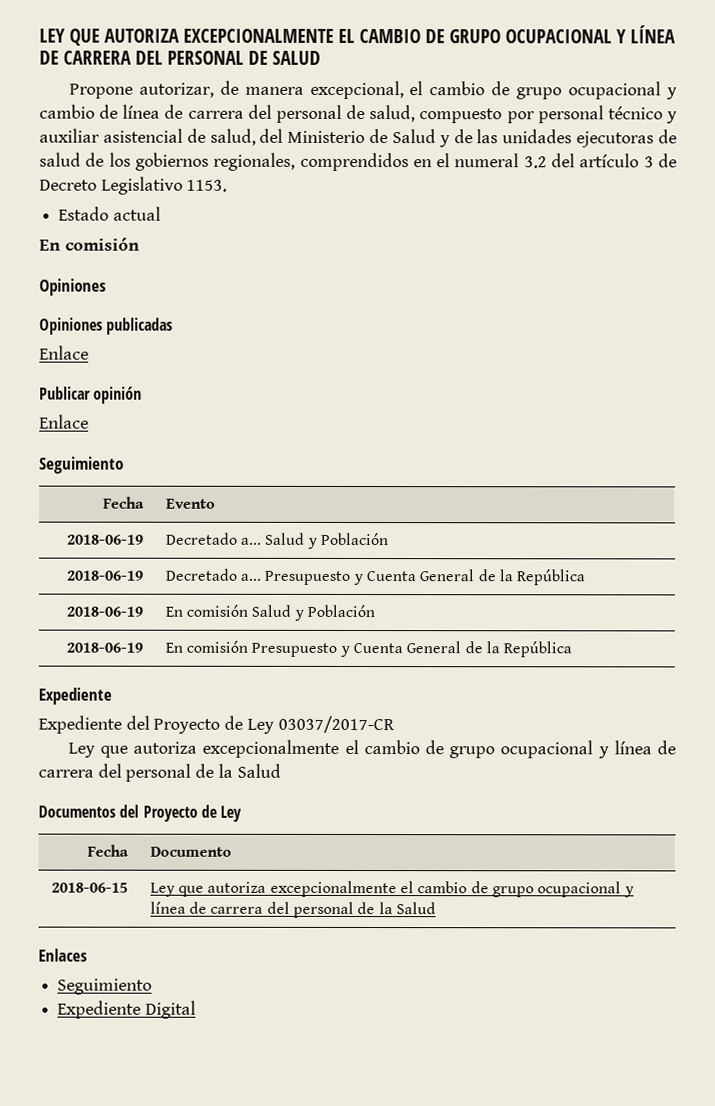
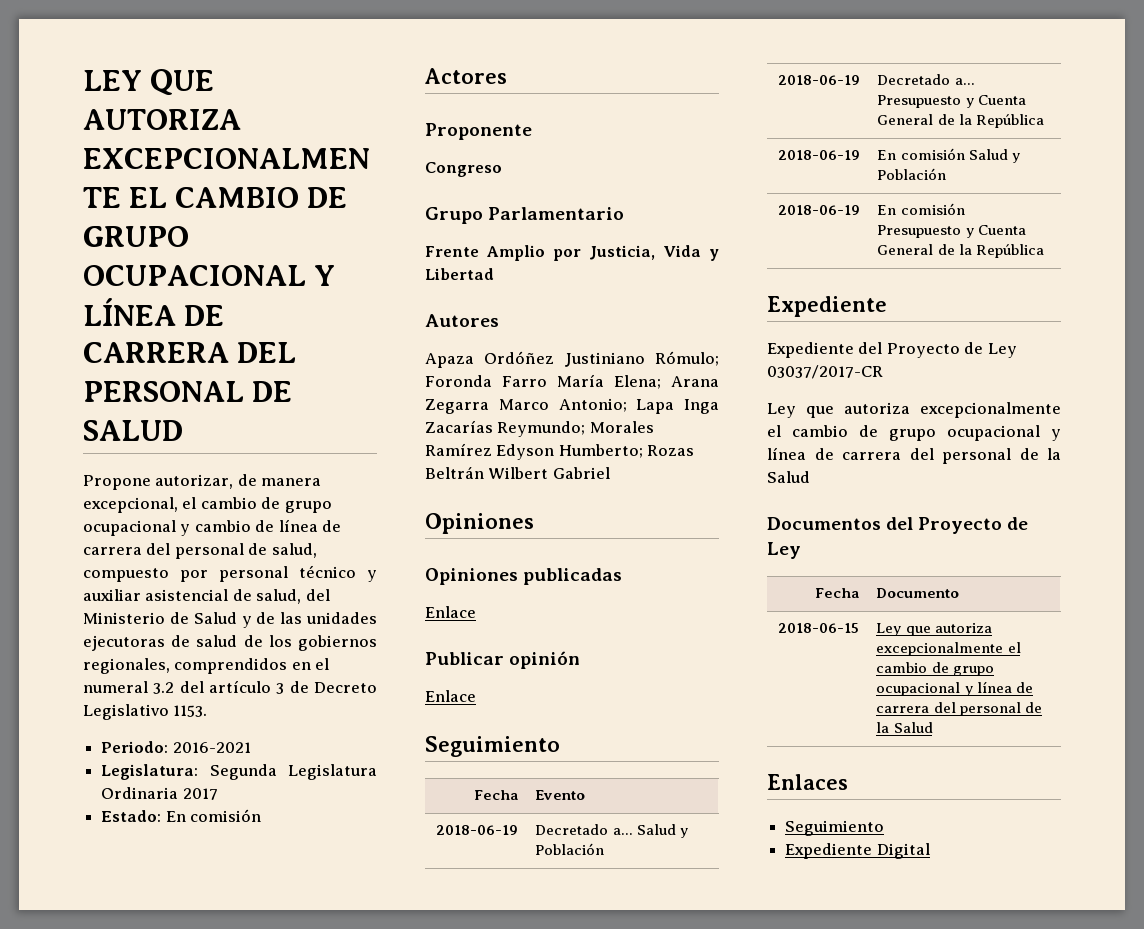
[58,206,161,221] [39,237,140,251] Estado actual // En comisión -> [101,741,251,753] [101,764,378,780] [101,787,218,800] [101,809,262,822] [425,68,507,84] [425,123,532,140] [425,162,502,177] [425,207,625,224] [425,245,719,261] [425,268,494,280] [425,314,499,327] [425,351,719,368] [425,374,719,389] [425,398,719,414] [425,420,654,437] [425,443,695,460] [425,466,610,479] Periodo: 2016-2021 // Legislatura: Segunda Legislatura Ordinaria 2017 // Estado: En comisión // Actores // Proponente // Congreso // Grupo Parlamentario // Frente Amplio por Justicia, Vida y Libertad // Autores // Apaza Ordóñez Justiniano Rómulo; Foronda Farro María Elena; Arana Zegarra Marco Antonio; Lapa Inga Zacarías Reymundo; Morales Ramírez Edyson Humberto; Rozas Beltrán Wilbert Gabriel

